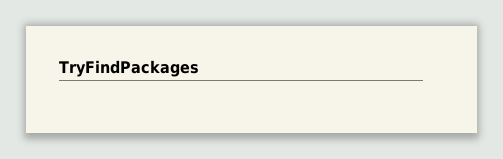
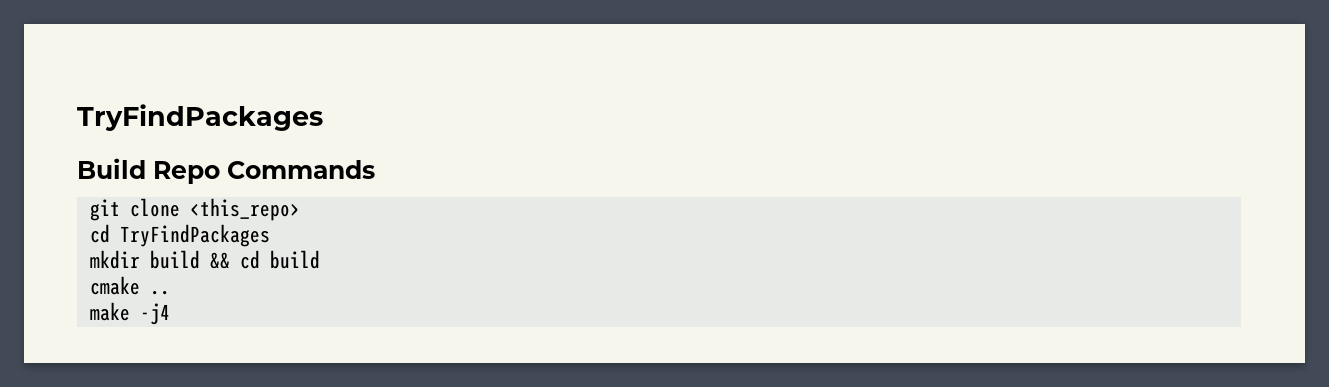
[59,60,199,77] TryFindPackages -> [77,104,323,131] [77,158,375,184] [89,198,300,221] [89,224,270,247] [89,250,320,269] [89,276,170,295] [89,302,170,325] TryFindPackages // Build Repo Commands // git clone <this_repo> // cd TryFindPackages // mkdir build && cd build // cmake .. // make -j4

